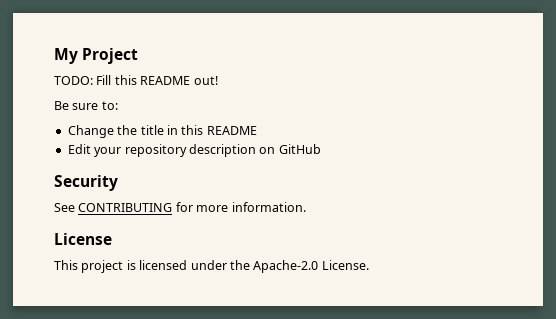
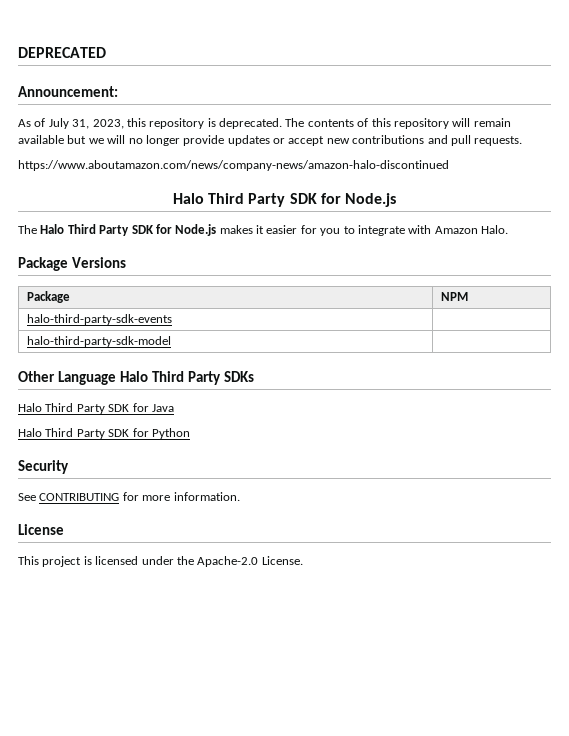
[54,48,139,64] [54,75,218,85] [54,101,118,110] [67,125,257,138] [67,144,321,157] My Project // TODO: Fill this README out! // Be sure to: // Change the title in this README // Edit your repository description on GitHub -> [18,47,106,58] [18,86,118,97] [18,118,511,129] [18,135,523,146] [18,160,449,171] [173,193,396,207] [18,224,508,236] [18,257,126,271] [27,291,71,303] [441,292,469,301] [27,314,173,325] [27,336,172,347] [18,371,254,385] [18,403,174,414] [18,428,190,439] DEPRECATED // Announcement: // As of July 31, 2023, this repository is deprecated. The contents of this repository will remain available but we will no longer provide updates or accept new contributions and pull requests. // https://www.aboutamazon.com/news/company-news/amazon-halo-discontinued // Halo Third Party SDK for Node.js // The Halo Third Party SDK for Node.js makes it easier for you to integrate with Amazon Halo. // Package Versions // Package | NPM // halo-third-party-sdk-events | // halo-third-party-sdk-model | // Other Language Halo Third Party SDKs // Halo Third Party SDK for Java // Halo Third Party SDK for Python

